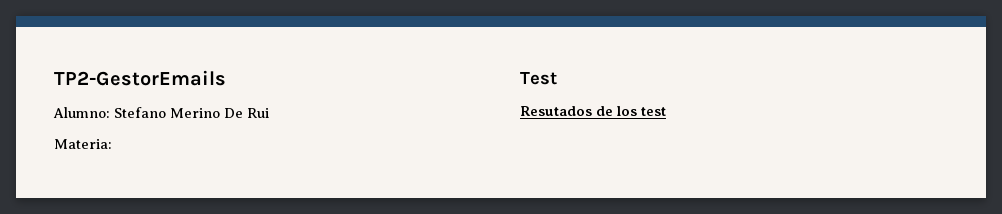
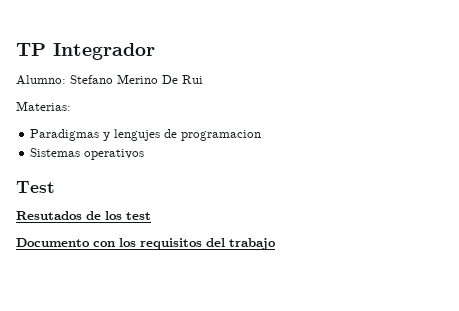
[54,70,226,86] TP2-GestorEmails -> [16,43,155,60] TP Integrador
[54,139,112,149] Materia: -> [16,101,71,111] [30,129,262,141] [30,148,145,160] Materias: // Paradigmas y lengujes de programacion // Sistemas operativos
(666, 111) none -> [16,238,276,250] // Documento con los requisitos del trabajo

